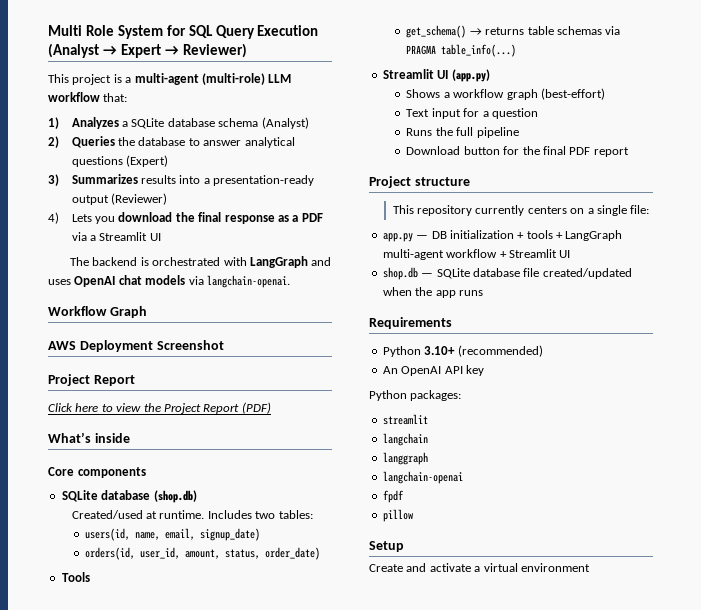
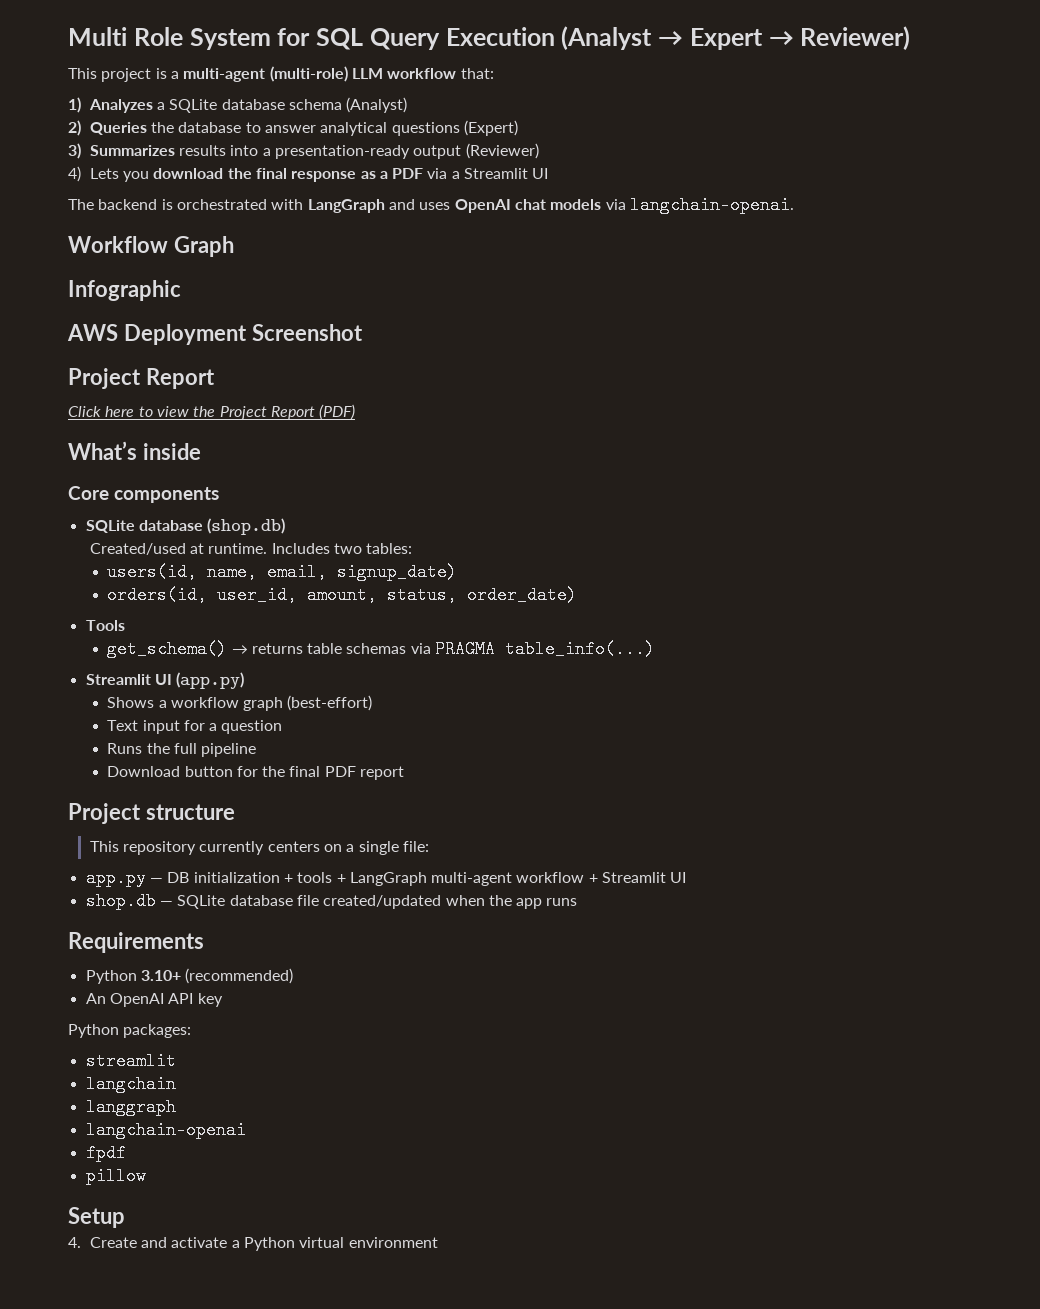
(147, 312) none -> [68,280,181,301] // Infographic
(404, 546) none -> [68,1237,81,1248] 4.
(481, 569) none -> [243,1237,295,1251] Python

